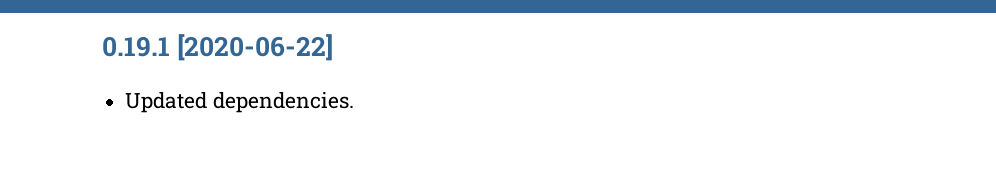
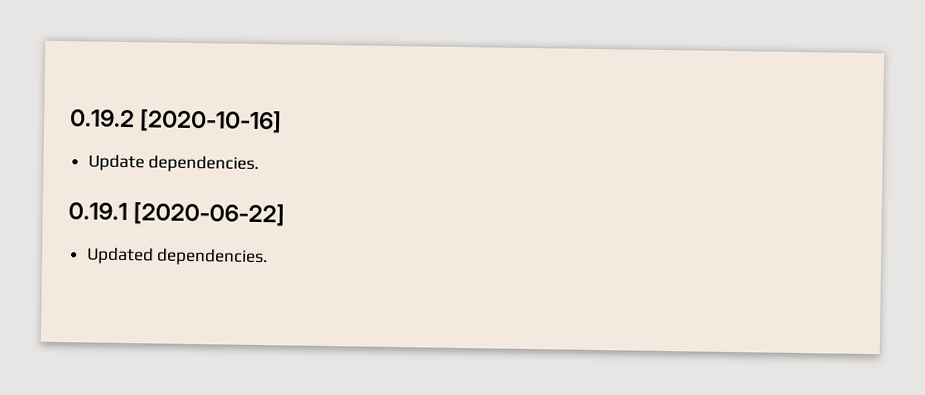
(102, 46) none -> [70,109,283,134] [87,154,260,173] 0.19.2 [2020-10-16] // Update dependencies. //

